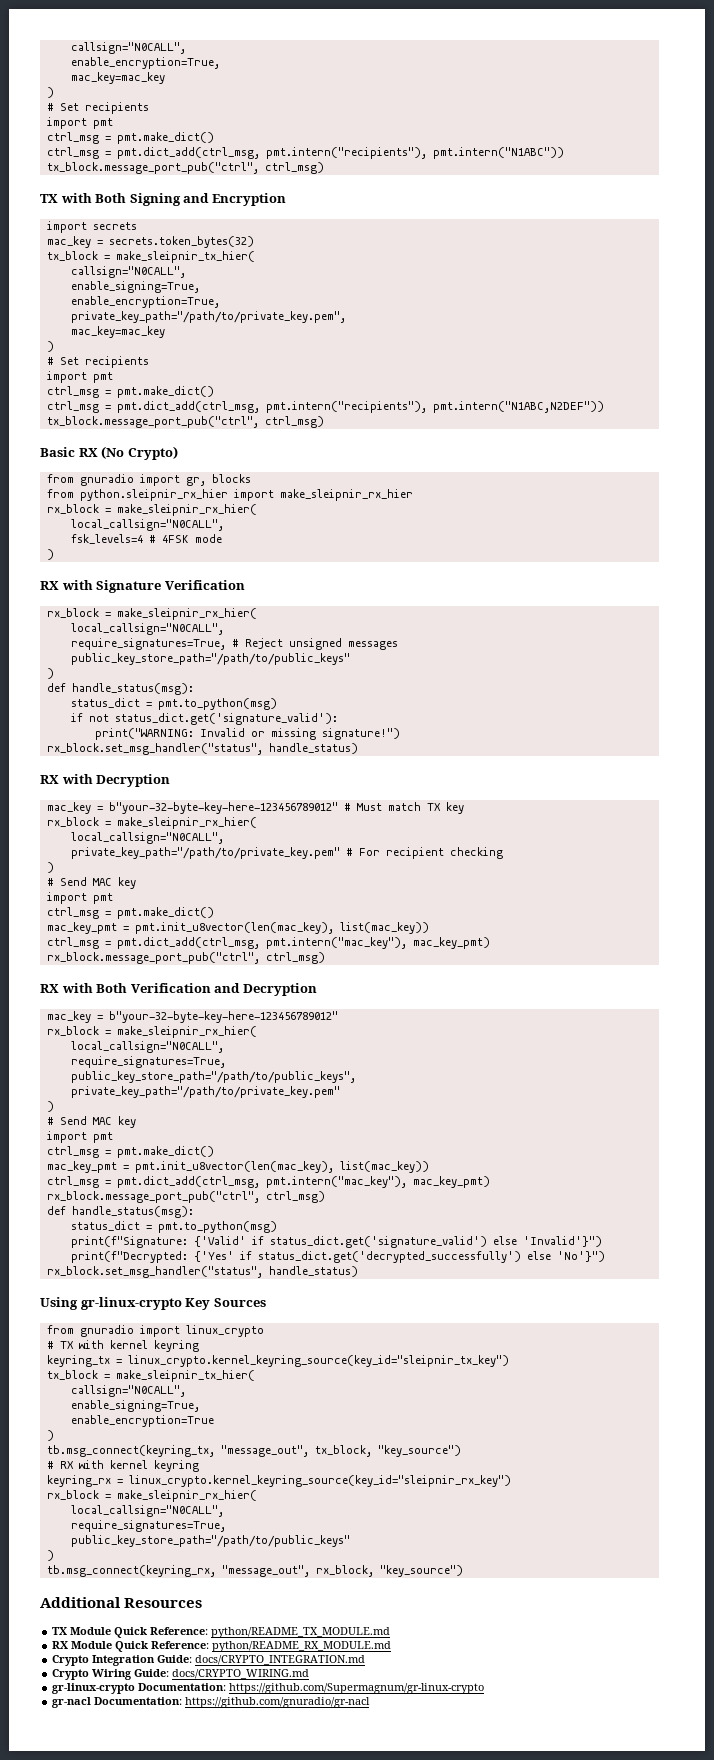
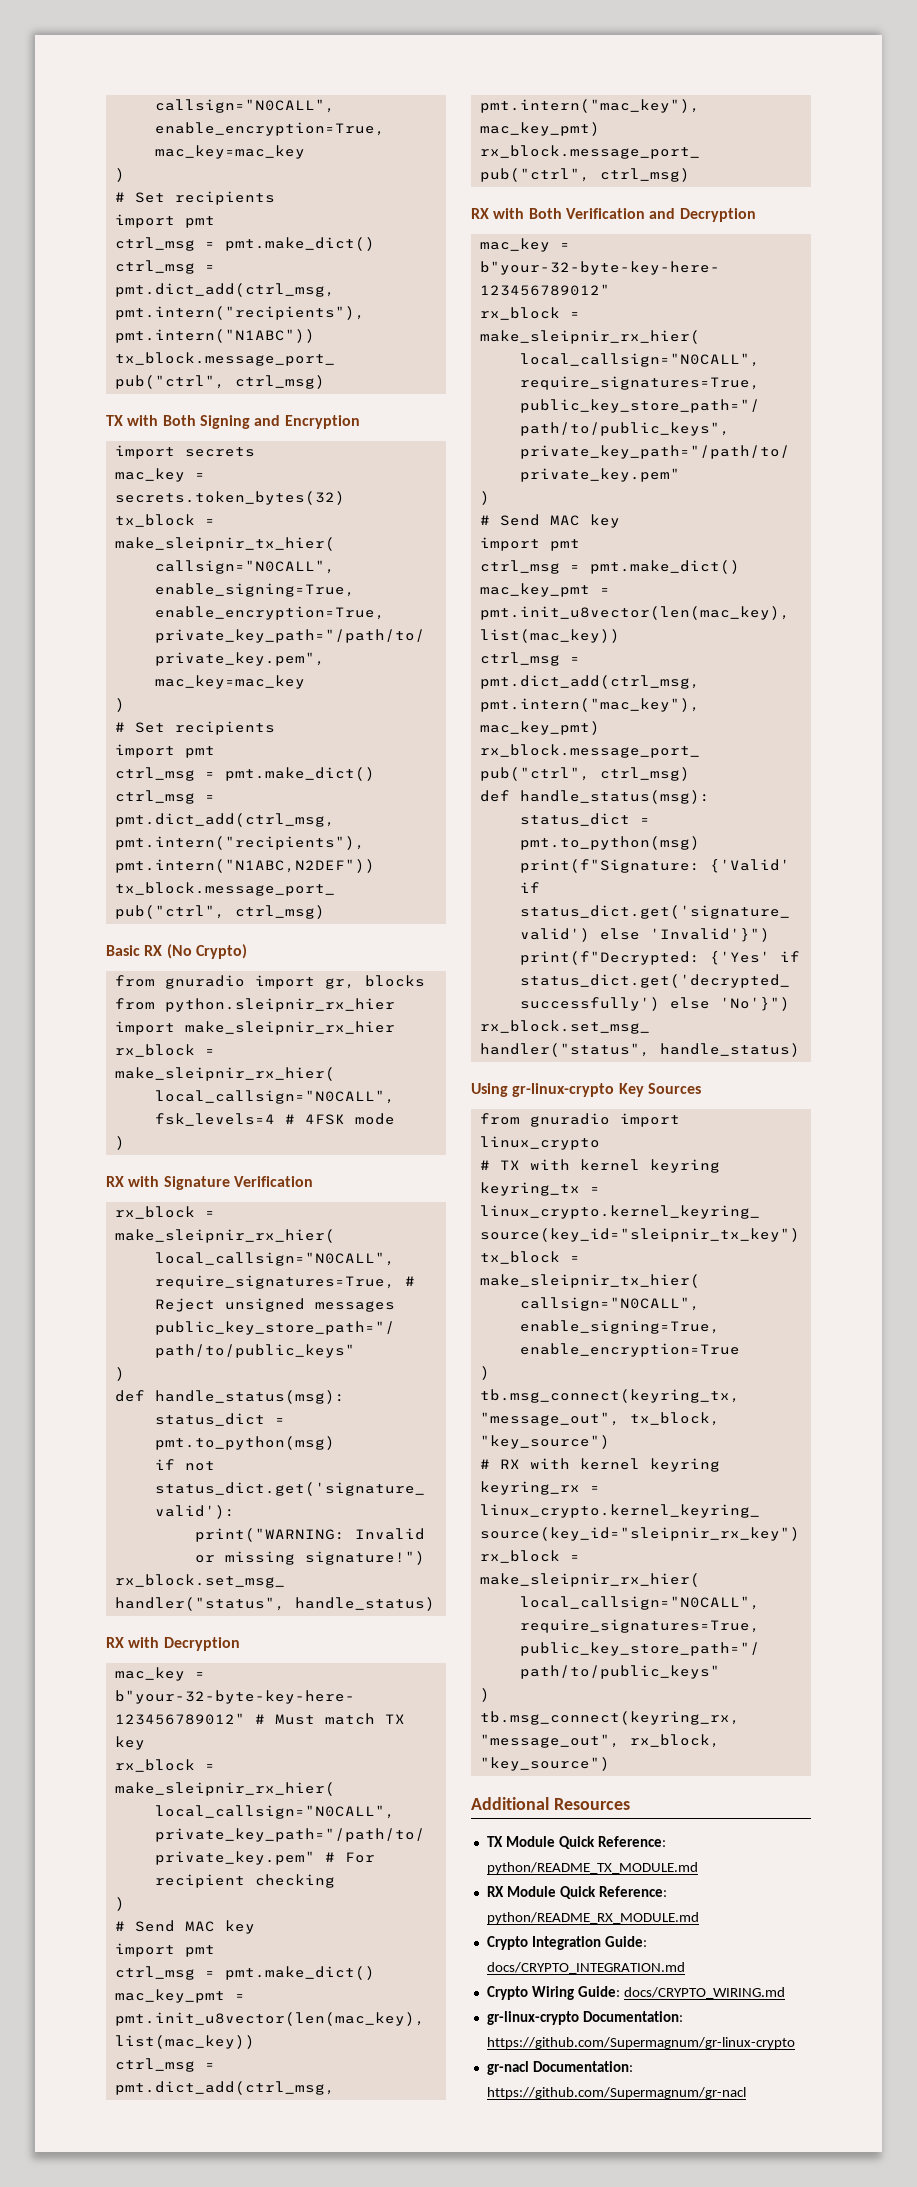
[185,1697,371,1708] https://github.com/gnuradio/gr-nacl -> [486,2087,746,2099] https://github.com/Supermagnum/gr-nacl

